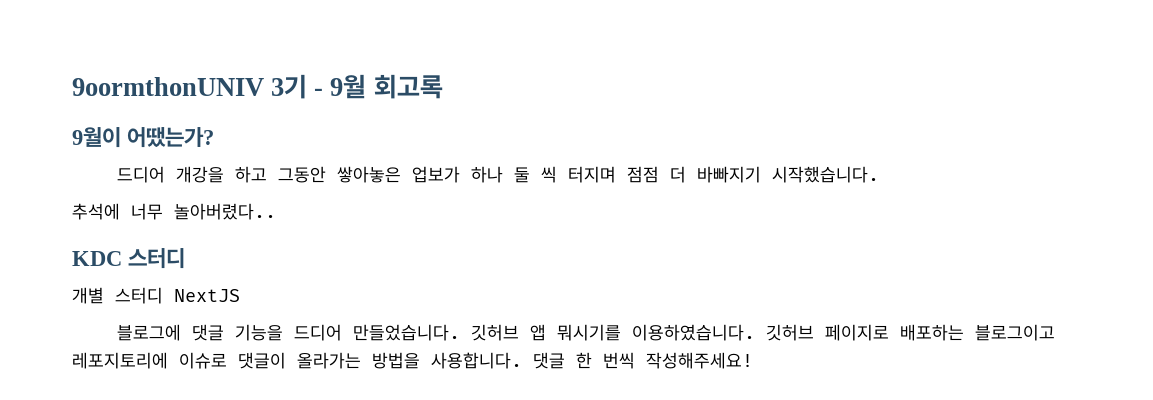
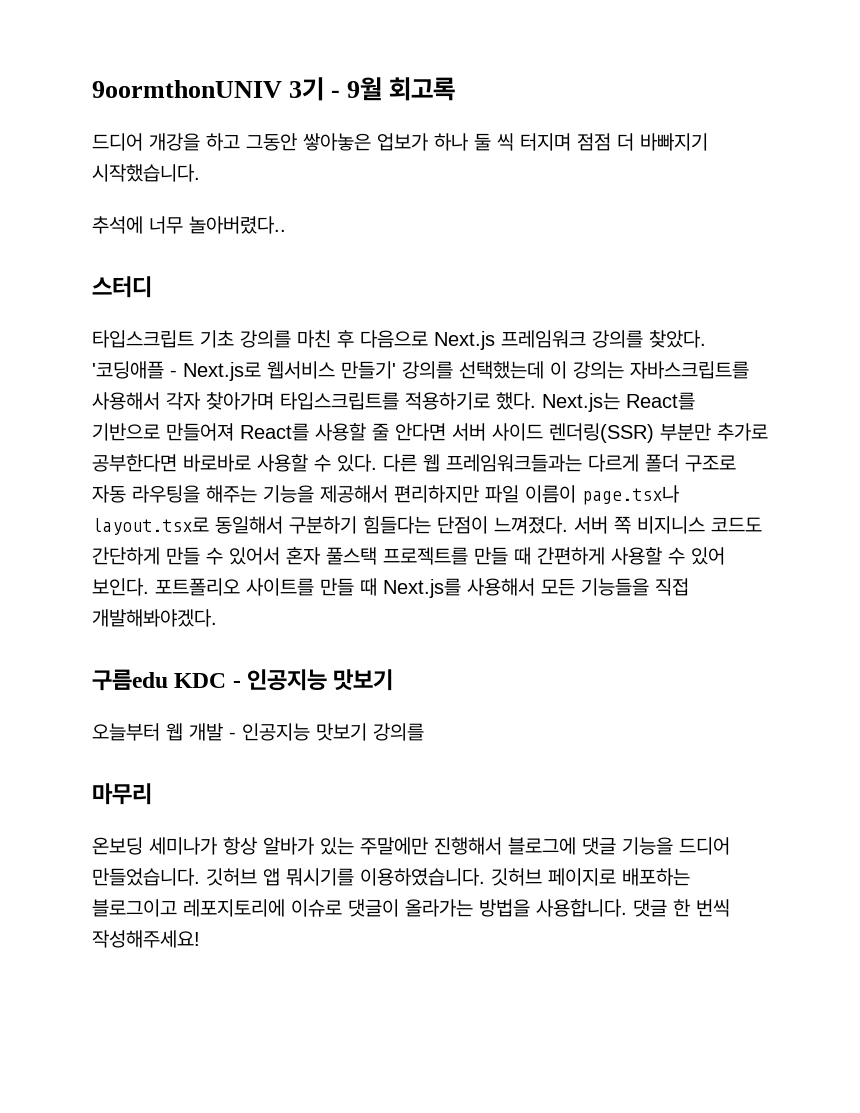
[72,127,215,148] // 9월이 어땠는가? -> (456, 89) none
[72,251,122,266] KDC -> (286, 225) none
[72,287,240,304] 개별 스터디 NextJS // -> [92,330,706,350] [92,361,749,381] [92,392,695,412] [92,423,768,443] [92,454,736,472] [92,485,679,505] [92,516,762,535] [92,547,725,565] [92,578,689,598] [92,609,217,627] [92,669,394,691] [92,723,424,741] [92,783,152,805] [92,837,502,855] 타입스크립트 기초 강의를 마친 후 다음으로 Next.js 프레임워크 강의를 찾았다. '코딩애플 - Next.js로 웹서비스 만들기' 강의를 선택했는데 이 강의는 자바스크립트를 사용해서 각자 찾아가며 타입스크립트를 적용하기로 했다. Next.js는 React를 기반으로 만들어져 React를 사용할 줄 안다면 서버 사이드 렌더링(SSR) 부분만 추가로 공부한다면 바로바로 사용할 수 있다. 다른 웹 프레임워크들과는 다르게 폴더 구조로 자동 라우팅을 해주는 기능을 제공해서 편리하지만 파일 이름이 page.tsx나 layout.tsx로 동일해서 구분하기 힘들다는 단점이 느껴졌다. 서버 쪽 비지니스 코드도 간단하게 만들 수 있어서 혼자 풀스택 프로젝트를 만들 때 간편하게 사용할 수 있어 보인다. 포트폴리오 사이트를 만들 때 Next.js를 사용해서 모든 기능들을 직접 개발해봐야겠다. // 구름edu KDC - 인공지능 맛보기 // 오늘부터 웹 개발 - 인공지능 맛보기 강의를 // 마무리 // 온보딩 세미나가 항상 알바가 있는 주말에만 진행해서

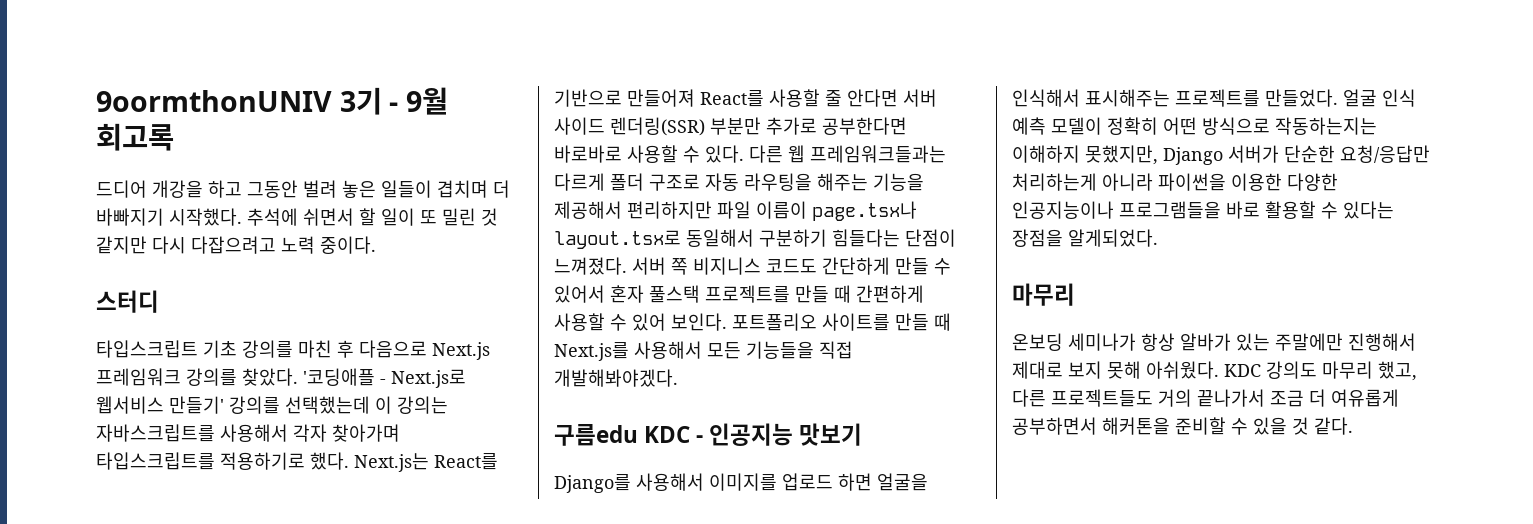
[303,133,708,151] [92,164,200,182] [92,216,286,234] 쌓아놓은 업보가 하나 둘 씩 터지며 점점 더 바빠지기 시작했습니다. // 추석에 너무 놀아버렸다.. -> [303,180,510,198] [96,208,498,226] [96,236,376,254] 벌려 놓은 일들이 겹치며 더 바빠지기 시작했다. 추석에 쉬면서 할 일이 또 밀린 것 같지만 다시 다잡으려고 노력 중이다.
[92,723,424,741] 오늘부터 웹 개발 - 인공지능 맛보기 강의를 -> [554,473,928,493] [1012,89,1416,107] [1012,117,1377,135] [1012,145,1430,165] [1012,173,1338,191] [1012,201,1394,219] [1012,229,1158,247] Django를 사용해서 이미지를 업로드 하면 얼굴을 인식해서 표시해주는 프로젝트를 만들었다. 얼굴 인식 예측 모델이 정확히 어떤 방식으로 작동하는지는 이해하지 못했지만, Django 서버가 단순한 요청/응답만 처리하는게 아니라 파이썬을 이용한 다양한 인공지능이나 프로그램들을 바로 활용할 수 있다는 장점을 알게되었다.
[508,837,730,855] [92,868,690,886] [92,899,730,917] [92,930,200,948] 블로그에 댓글 기능을 드디어 만들었습니다. 깃허브 앱 뭐시기를 이용하였습니다. 깃허브 페이지로 배포하는 블로그이고 레포지토리에 이슈로 댓글이 올라가는 방법을 사용합니다. 댓글 한 번씩 작성해주세요! -> [1012,361,1417,381] [1012,389,1399,407] [1012,417,1353,435] 제대로 보지 못해 아쉬웠다. KDC 강의도 마무리 했고, 다른 프로젝트들도 거의 끝나가서 조금 더 여유롭게 공부하면서 해커톤을 준비할 수 있을 것 같다.

